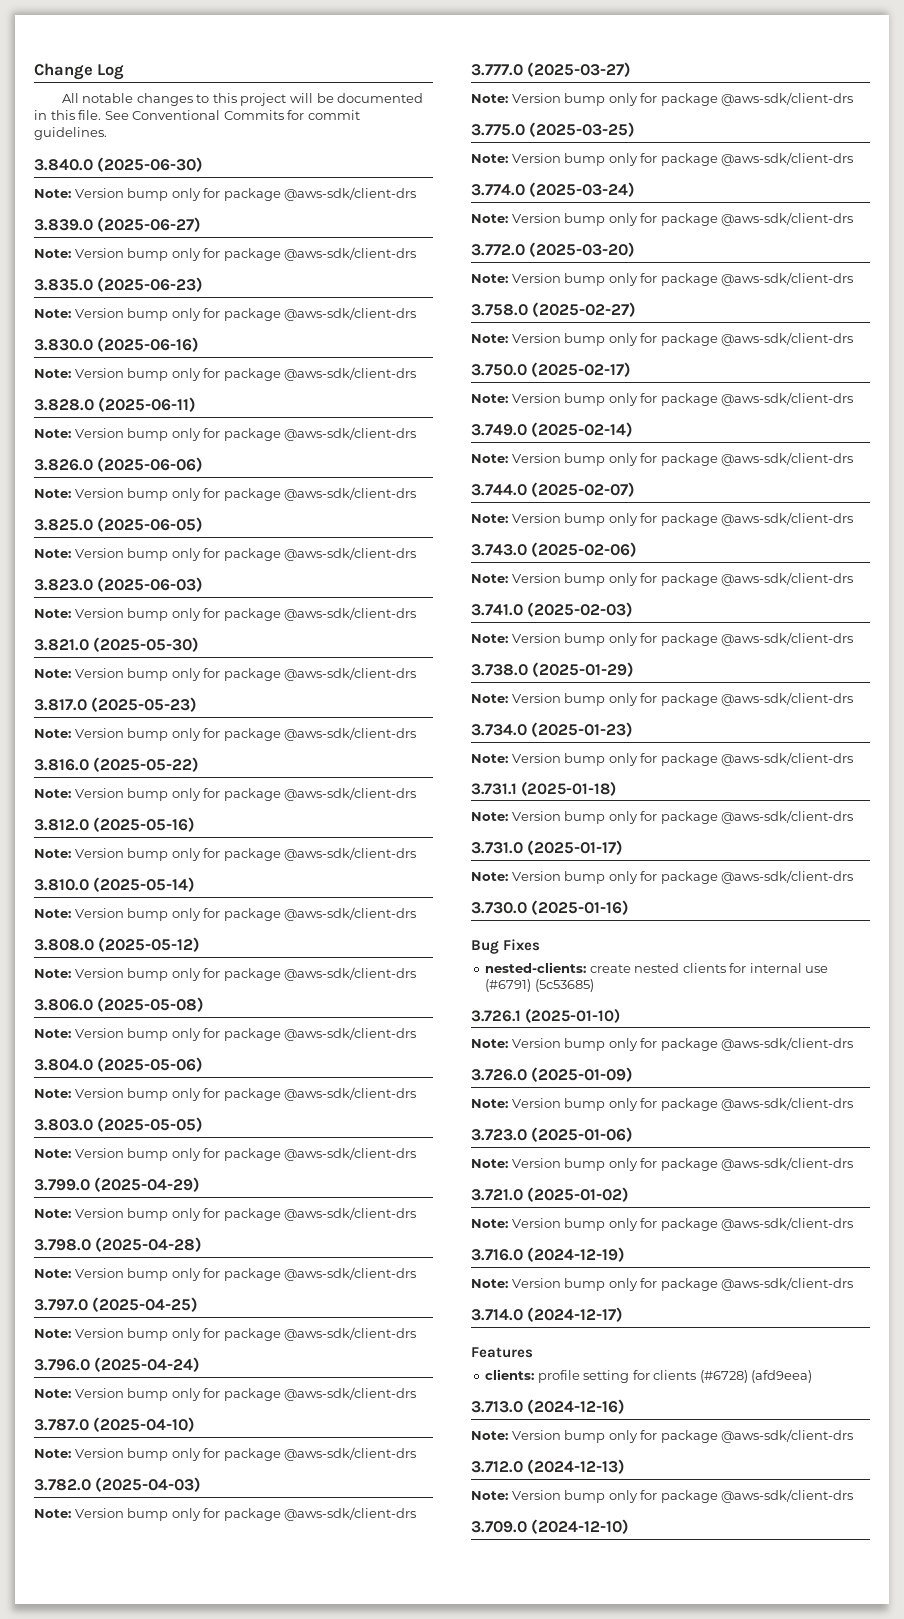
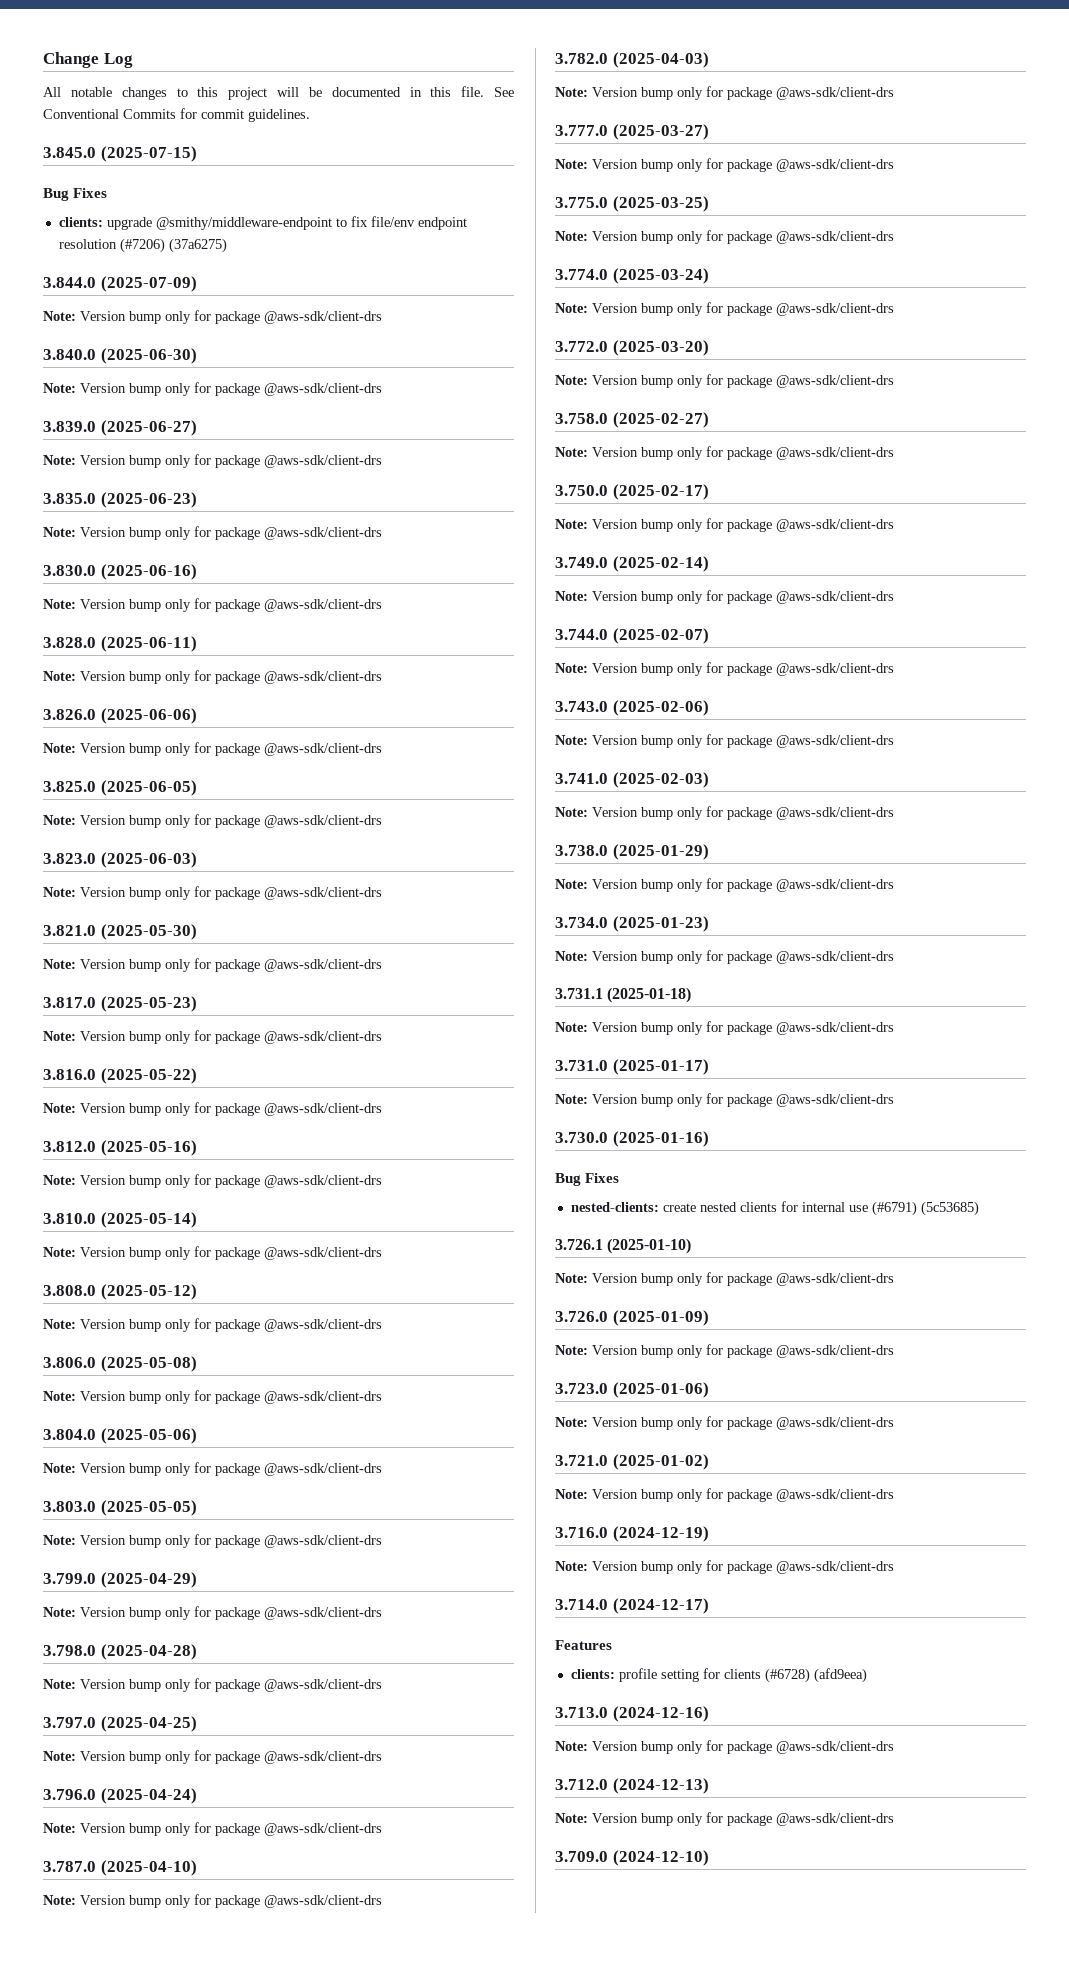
(107, 133) none -> [43,146,197,162] [43,188,108,201] [58,216,467,230] [58,238,227,253] [43,276,197,292] [43,310,382,324] // 3.845.0 (2025-07-15) // Bug Fixes // clients: upgrade @smithy/middleware-endpoint to fix file/env endpoint resolution (#7206) (37a6275) // 3.844.0 (2025-07-09) // Note: Version bump only for package @aws-sdk/client-drs

